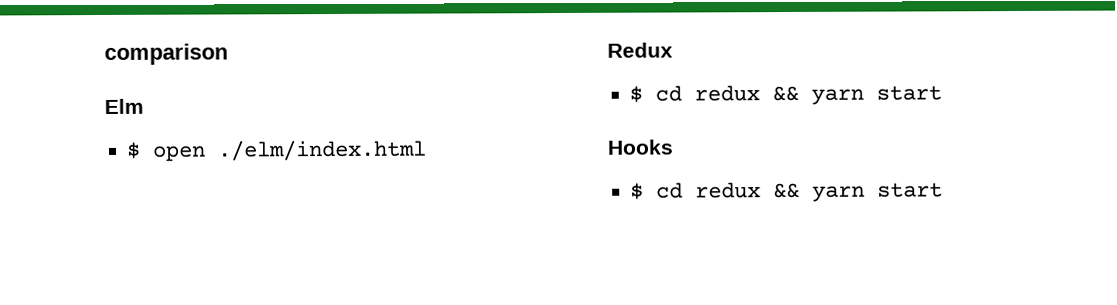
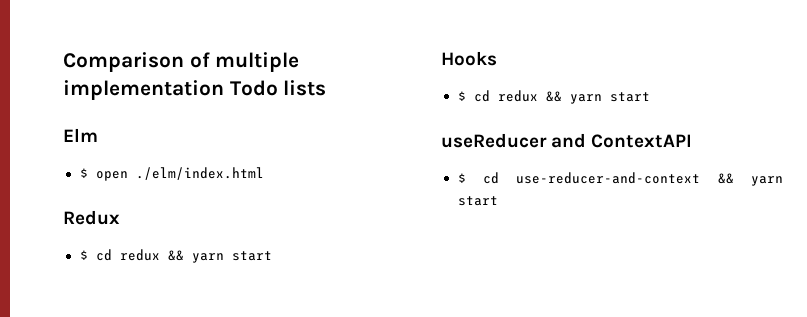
[104,43,228,65] comparison -> [63,52,300,72] [63,80,327,100] Comparison of multiple implementation Todo lists
(943, 190) none -> [441,133,693,148] [457,172,783,186] [457,196,498,206] // useReducer and ContextAPI // $ cd use-reducer-and-context && yarn start

